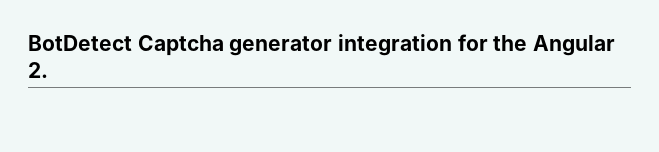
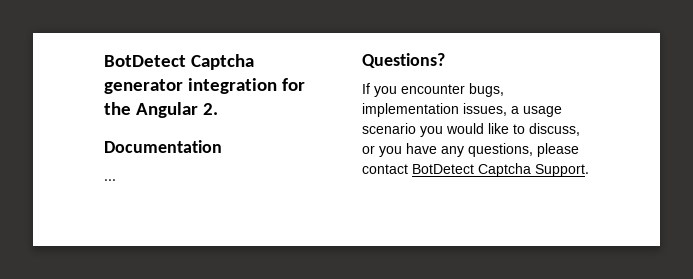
(48, 70) none -> [104,140,222,153] [104,179,116,181] [362,53,445,68] [362,83,504,97] [362,103,562,117] [362,123,580,137] [362,143,579,157] [362,163,589,177] // Documentation // ... // Questions? // If you encounter bugs, implementation issues, a usage scenario you would like to discuss, or you have any questions, please contact BotDetect Captcha Support.

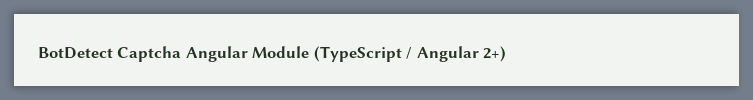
[104,54,254,70] [104,78,305,94] [104,102,218,118] [104,140,222,153] [104,179,116,181] [362,53,445,68] [362,83,504,97] [362,103,562,117] [362,123,580,137] [362,143,579,157] [362,163,589,177] BotDetect Captcha generator integration for the Angular 2. // Documentation // ... // Questions? // If you encounter bugs, implementation issues, a usage scenario you would like to discuss, or you have any questions, please contact BotDetect Captcha Support. -> [38,46,507,62] BotDetect Captcha Angular Module (TypeScript / Angular 2+)

